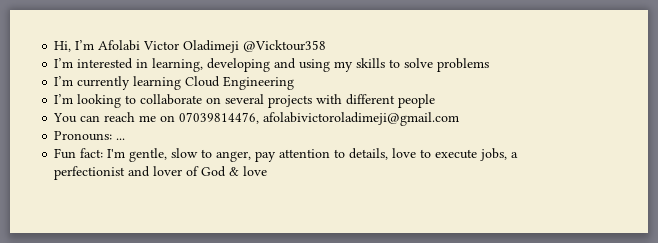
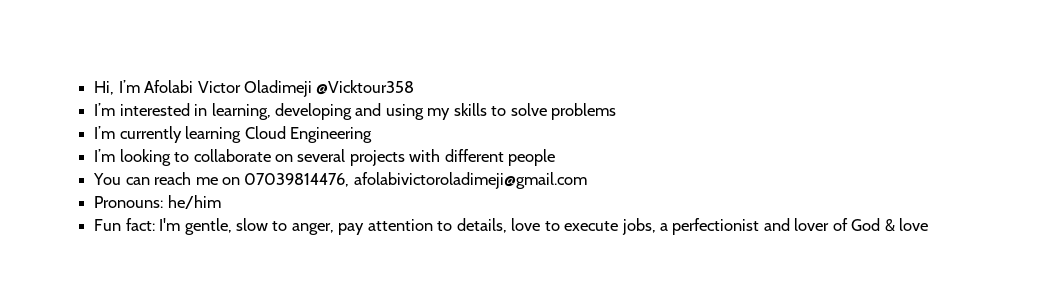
[116,138,126,140] ... -> [167,195,221,209] he/him

